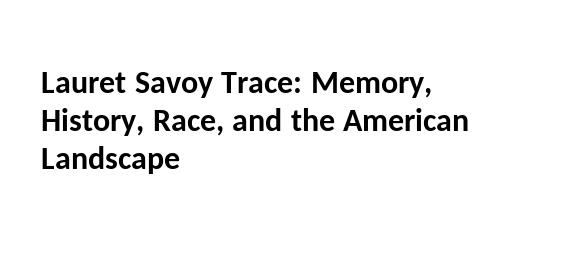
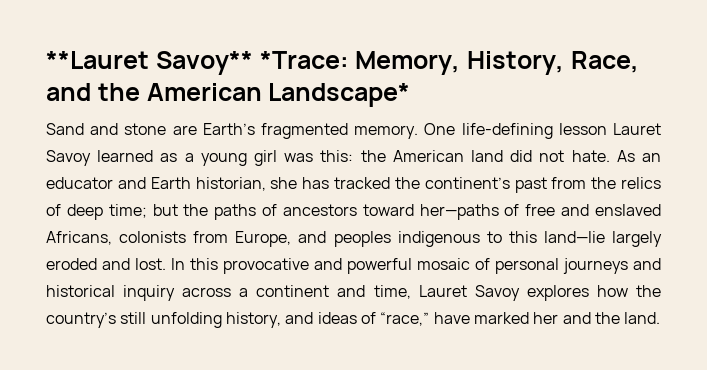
[41,72,303,98] Lauret Savoy Trace: -> [46,51,349,75] **Lauret Savoy** *Trace:
[41,146,180,174] Landscape -> [268,83,411,107] [46,123,662,139] [46,150,661,166] [46,177,661,193] [46,204,661,220] [46,231,663,247] [46,258,661,274] [46,285,662,301] [46,312,661,328] Landscape* // Sand and stone are Earth’s fragmented memory. One life-defining lesson Lauret Savoy learned as a young girl was this: the American land did not hate. As an educator and Earth historian, she has tracked the continent’s past from the relics of deep time; but the paths of ancestors toward her—paths of free and enslaved Africans, colonists from Europe, and peoples indigenous to this land—lie largely eroded and lost. In this provocative and powerful mosaic of personal journeys and historical inquiry across a continent and time, Lauret Savoy explores how the country’s still unfolding history, and ideas of “race,” have marked her and the land.

